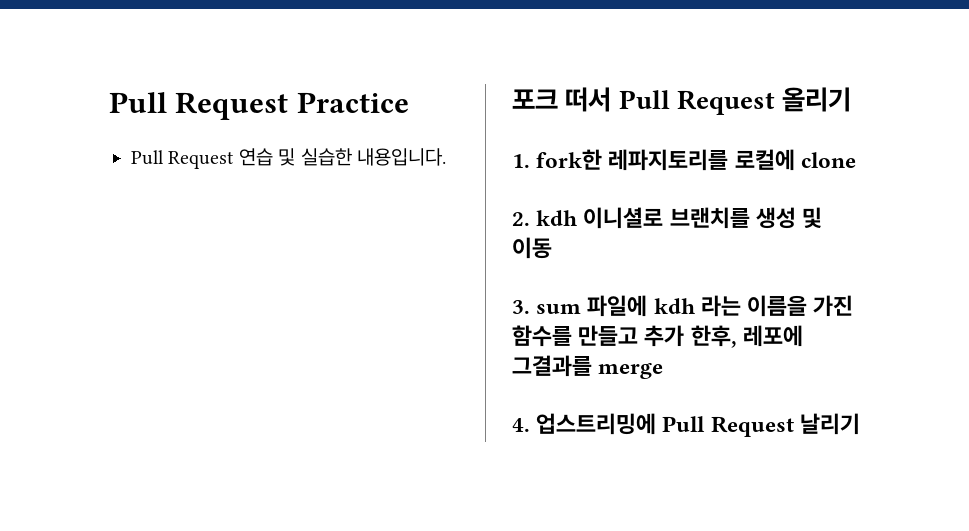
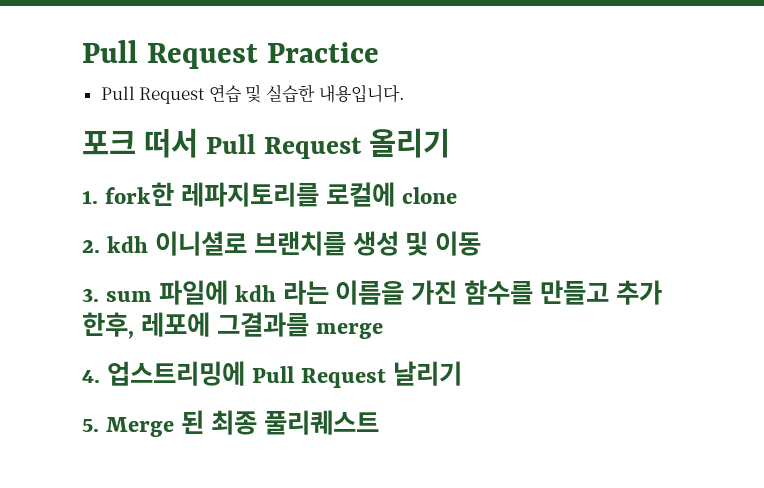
(860, 424) none -> [82,410,379,437] // 5. Merge 된 최종 풀리퀘스트

